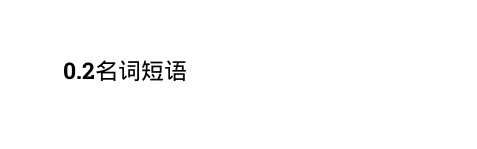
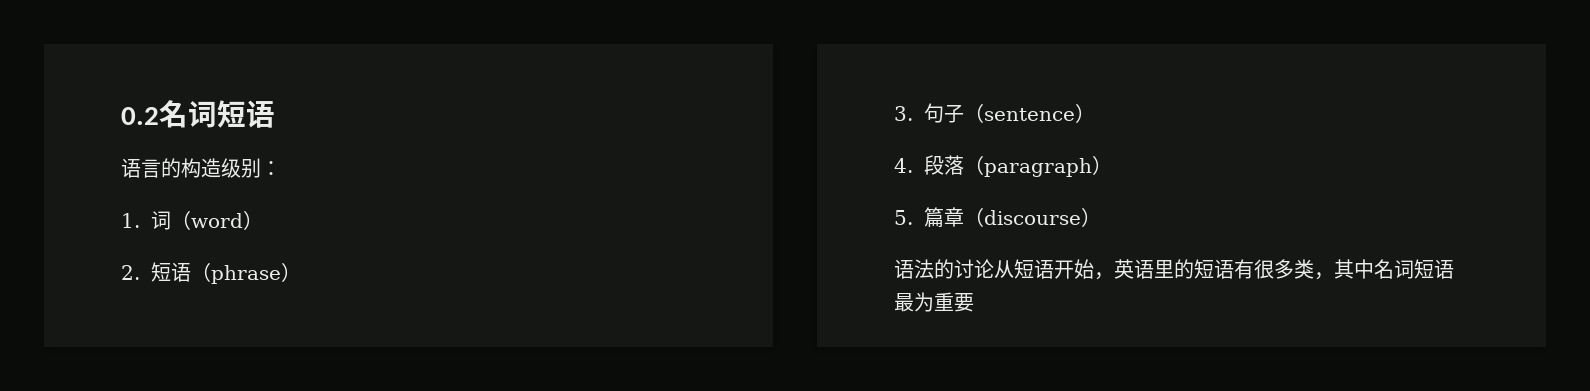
(187, 71) none -> [121,158,281,178] [121,210,263,230] [121,262,301,284] [894,103,1095,123] [894,155,1112,177] [894,207,1101,228] [894,259,1454,280] [894,292,974,312] // 语言的构造级别： // 1.词（word） // 2.短语（phrase） // 3.句子（sentence） // 4.段落（paragraph） // 5.篇章（discourse） // 语法的讨论从短语开始，英语里的短语有很多类，其中名词短语最为重要

